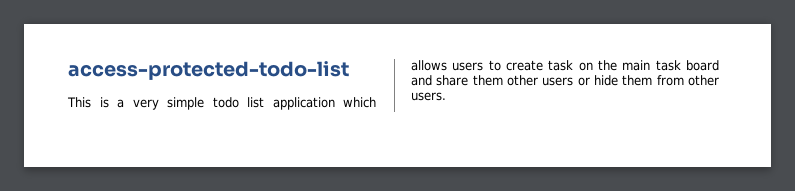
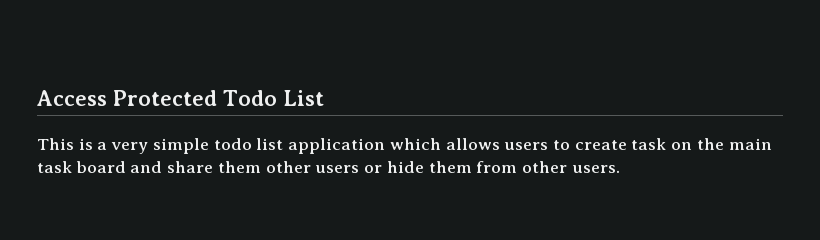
[68,61,349,80] access-protected-todo-list -> [37,90,324,106] Access Protected Todo List

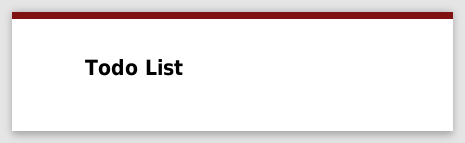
[37,90,217,106] Access Protected -> (85, 67) none
[37,138,772,154] [37,161,620,173] // This is a very simple todo list application which allows users to create task on the main task board and share them other users or hide them from other users. -> (183, 67) none

